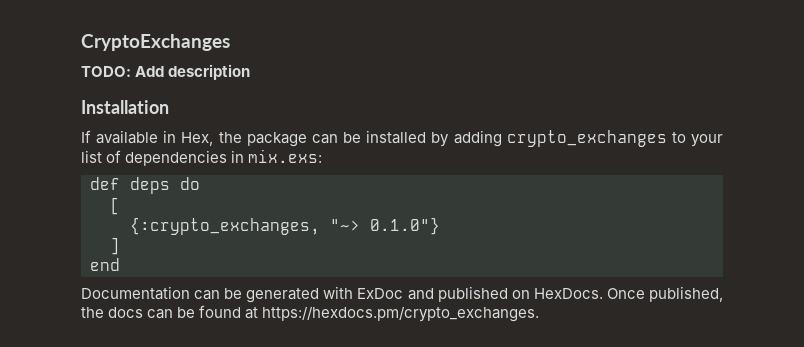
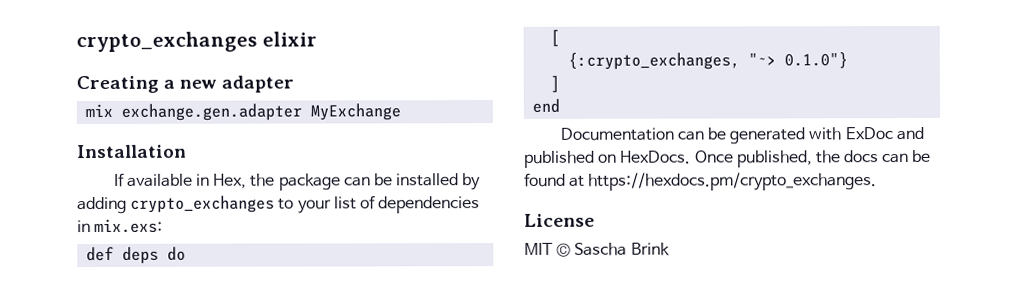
[81,34,230,51] [81,64,251,80] CryptoExchanges // TODO: Add description -> [76,31,317,53] [76,75,295,94] [85,103,402,121] crypto_exchanges elixir // Creating a new adapter // mix exchange.gen.adapter MyExchange
(540, 314) none -> [524,213,595,227] [524,242,670,257] // License // MIT © Sascha Brink

